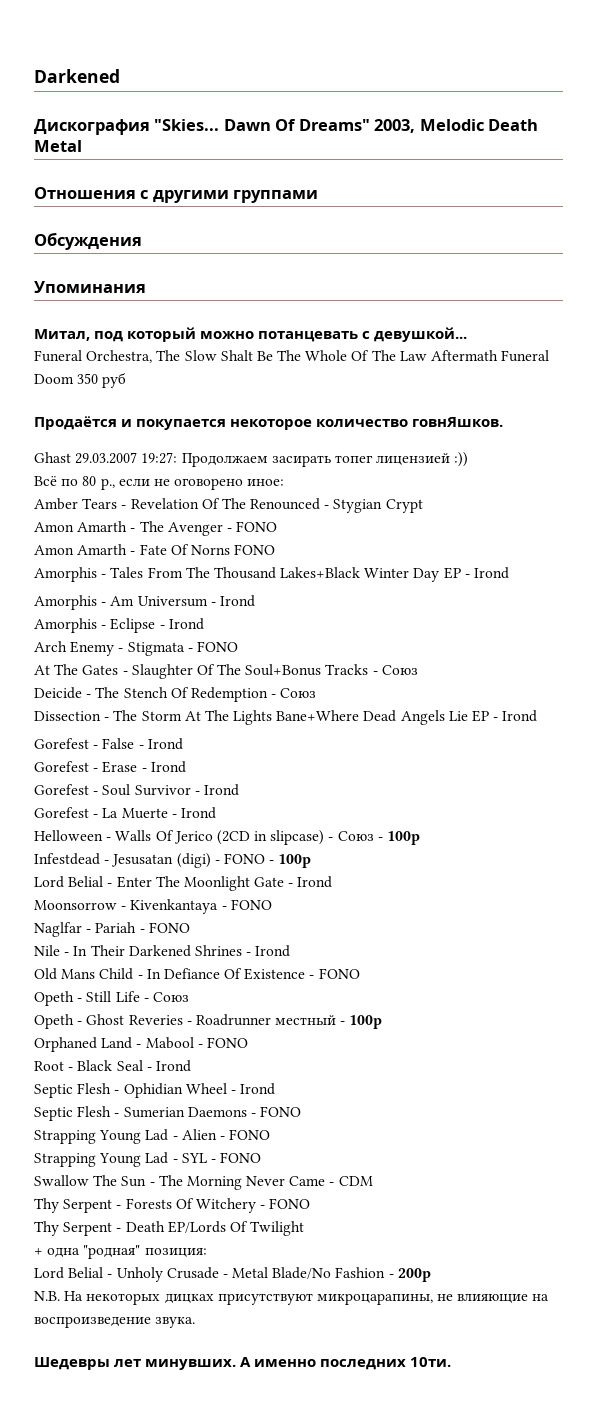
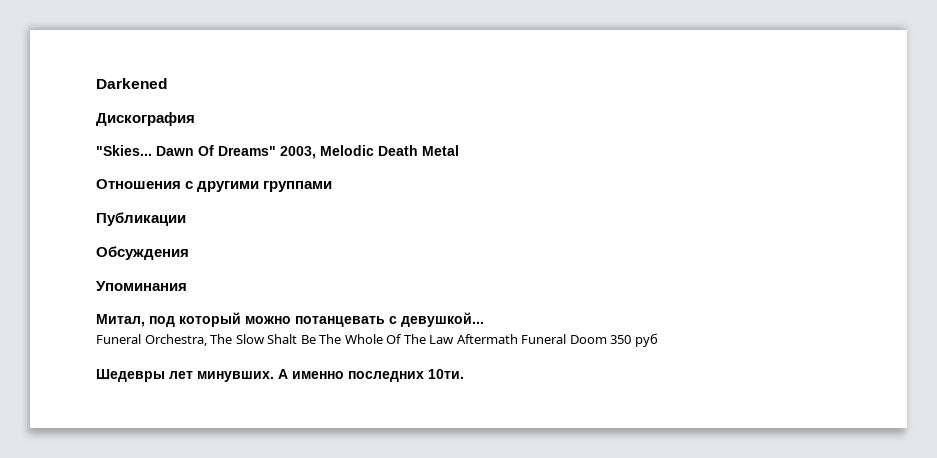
(150, 127) none -> (195, 119) //
(319, 196) none -> [96,212,186,226] // Публикации
[34,416,504,430] [34,452,469,467] [34,476,285,490] [34,498,423,513] [34,521,278,536] [34,544,276,555] [34,567,510,582] [34,595,255,610] [34,618,204,633] [34,641,238,656] [34,664,418,679] [34,687,317,702] [34,710,538,725] [34,738,183,750] [34,761,186,773] [34,784,239,796] [34,807,216,819] [34,830,421,845] [34,853,312,868] [34,876,333,891] [34,899,272,914] [34,922,190,937] [34,945,291,957] [34,968,360,980] [34,991,189,1006] [34,1014,383,1029] [34,1037,248,1052] [34,1060,191,1072] [34,1083,276,1098] [34,1106,302,1121] [34,1129,271,1144] [34,1152,262,1167] [34,1175,373,1190] [34,1198,311,1213] [34,1221,305,1236] [34,1245,207,1259] [34,1267,431,1282] [34,1291,550,1305] [34,1316,196,1328] // Продаётся и покупается некоторое количество говнЯшков. // Ghast 29.03.2007 19:27: Продолжаем засирать топег лицензией :)) // Всё по 80 р., если не оговорено иное: // Amber Tears - Revelation Of The Renounced - Stygian Crypt // Amon Amarth - The Avenger - FONO // Amon Amarth - Fate Of Norns FONO // Amorphis - Tales From The Thousand Lakes+Black Winter Day EP - Irond // Amorphis - Am Universum - Irond // Amorphis - Eclipse - Irond // Arch Enemy - Stigmata - FONO // At The Gates - Slaughter Of The Soul+Bonus Tracks - Союз // Deicide - The Stench Of Redemption - Союз // Dissection - The Storm At The Lights Bane+Where Dead Angels Lie EP - Irond // Gorefest - False - Irond // Gorefest - Erase - Irond // Gorefest - Soul Survivor - Irond // Gorefest - La Muerte - Irond // Helloween - Walls Of Jerico (2CD in slipcase) - Союз - 100р // Infestdead - Jesusatan (digi) - FONO - 100р // Lord Belial - Enter The Moonlight Gate - Irond // Moonsorrow - Kivenkantaya - FONO // Naglfar - Pariah - FONO // Nile - In Their Darkened Shrines - Irond // Old Mans Child - In Defiance Of Existence - FONO // Opeth - Still Life - Союз // Opeth - Ghost Reveries - Roadrunner местный - 100р // Orphaned Land - Mabool - FONO // Root - Black Seal - Irond // Septic Flesh - Ophidian Wheel - Irond // Septic Flesh - Sumerian Daemons - FONO // Strapping Young Lad - Alien - FONO // Strapping Young Lad - SYL - FONO // Swallow The Sun - The Morning Never Came - CDM // Thy Serpent - Forests Of Witchery - FONO // Thy Serpent - Death EP/Lords Of Twilight // + одна "родная" позиция: // Lord Belial - Unholy Crusade - Metal Blade/No Fashion - 200р // N.B. На некоторых дицках присутствуют микроцарапины, не влияющие на воспроизведение звука. -> (658, 340) none

